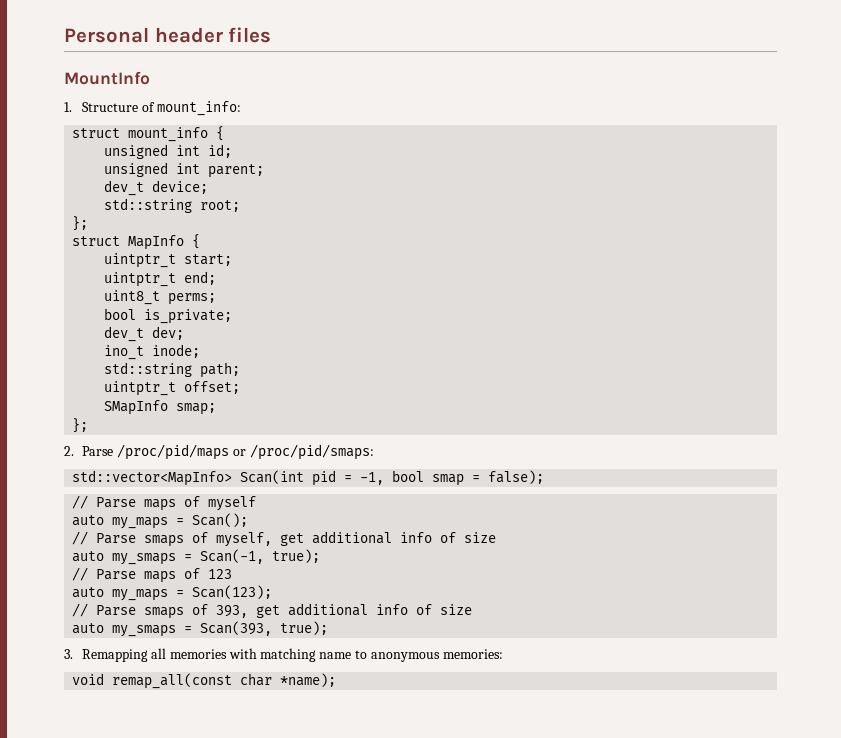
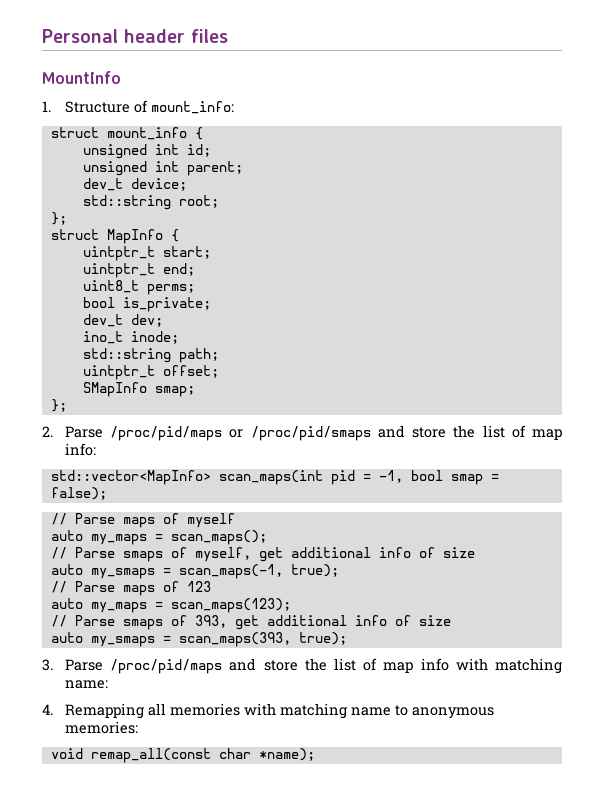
[249,444,374,460] /proc/pid/smaps: -> [250,425,562,441] [65,443,97,456] /proc/pid/smaps and store the list of map info:
[240,470,305,484] Scan(int -> [218,470,323,485] scan_maps(int
[192,513,249,527] Scan(); -> [170,530,267,545] scan_maps();
[200,549,265,564] Scan(-1, -> [178,564,283,579] scan_maps(-1,
[192,585,273,599] Scan(123); -> [170,598,291,613] scan_maps(123);
[200,621,273,636] Scan(393, -> [178,632,291,647] scan_maps(393,
(73, 654) none -> [65,658,562,674] [65,680,109,689] [42,704,53,715] Parse /proc/pid/maps and store the list of map info with matching name: // 4.

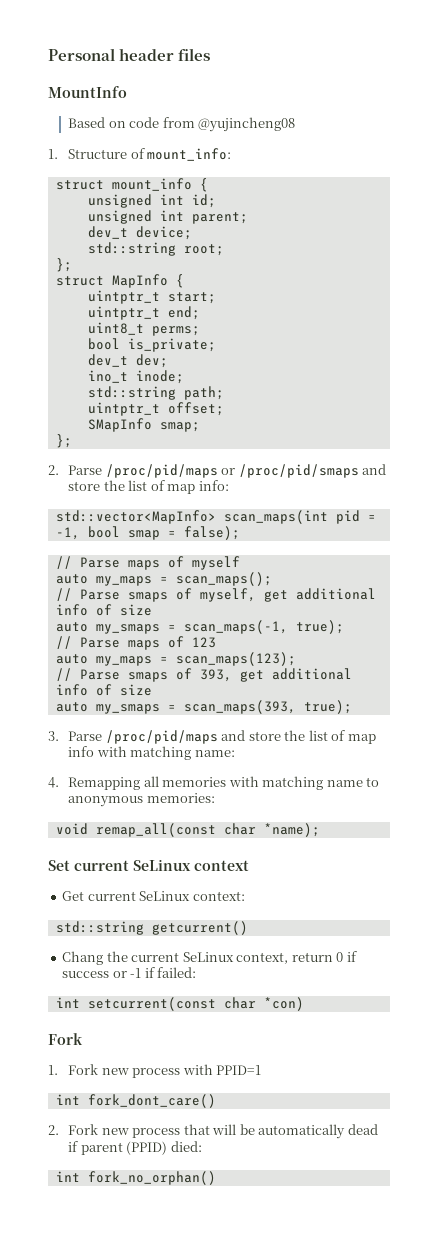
(121, 77) none -> [68,117,296,132] // Based on code from @yujincheng08
(315, 754) none -> [48,859,249,871] [62,891,245,901] [55,921,248,935] [62,951,357,965] [62,967,197,978] [55,997,304,1011] [48,1033,83,1045] [48,1064,262,1078] [55,1094,216,1108] [48,1124,378,1139] [68,1141,202,1155] [55,1171,216,1185] // Set current SeLinux context // Get current SeLinux context: // std::string getcurrent() // Chang the current SeLinux context, return 0 if success or -1 if failed: // int setcurrent(const char *con) // Fork // 1. Fork new process with PPID=1 // int fork_dont_care() // 2. Fork new process that will be automatically dead if parent (PPID) died: // int fork_no_orphan()

